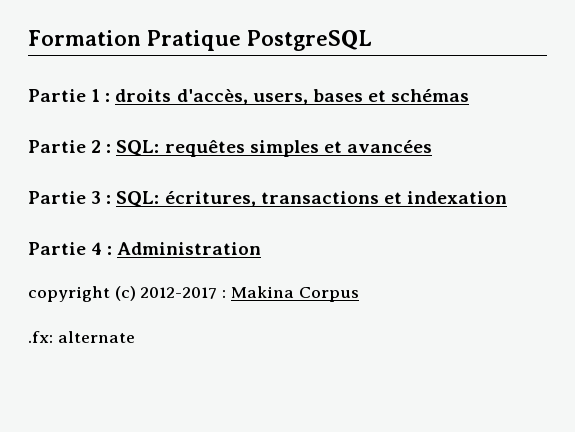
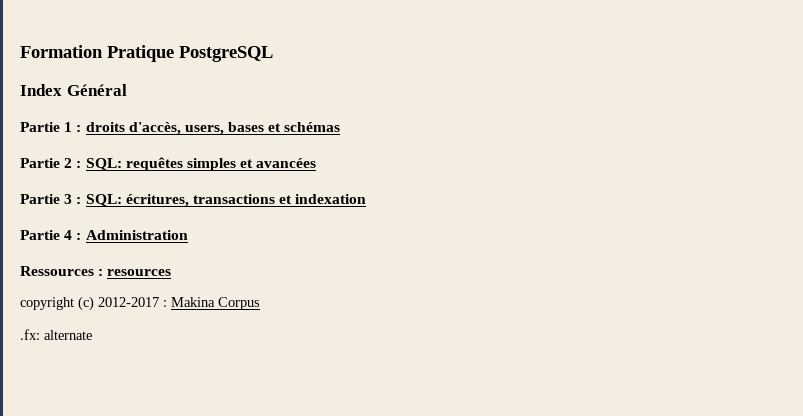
(372, 40) none -> [20,84,127,96] // Index Général
(262, 248) none -> [20,266,172,276] // Ressources : resources

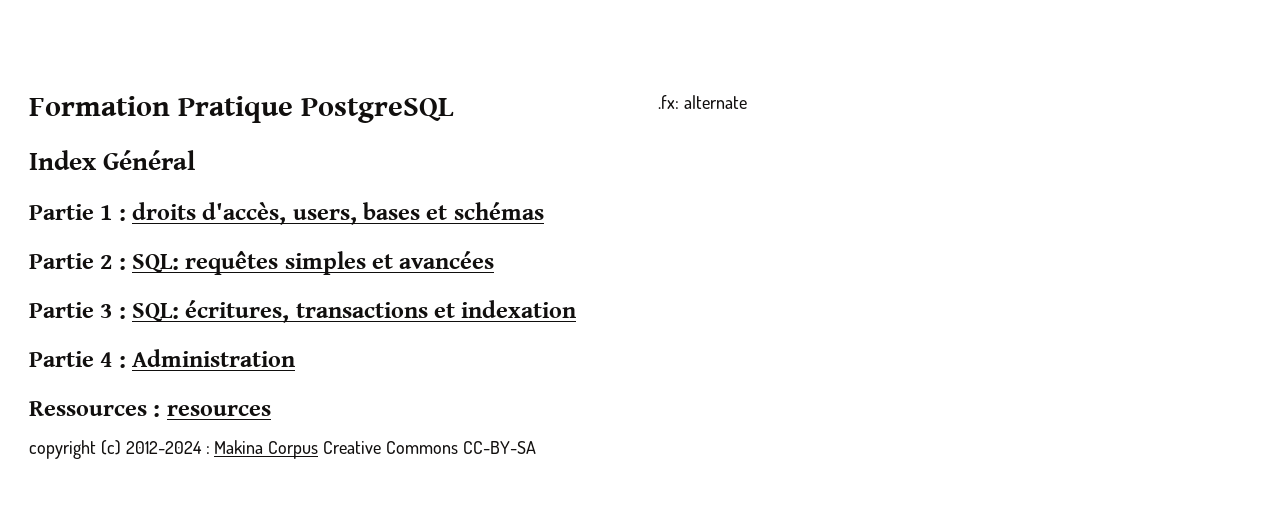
[98,297,159,307] 2012-2017 -> [125,441,202,454] 2012-2024
(260, 303) none -> [323,441,536,454] Creative Commons CC-BY-SA

